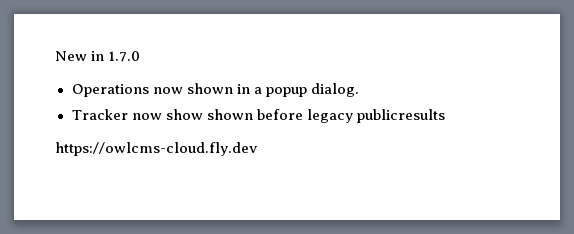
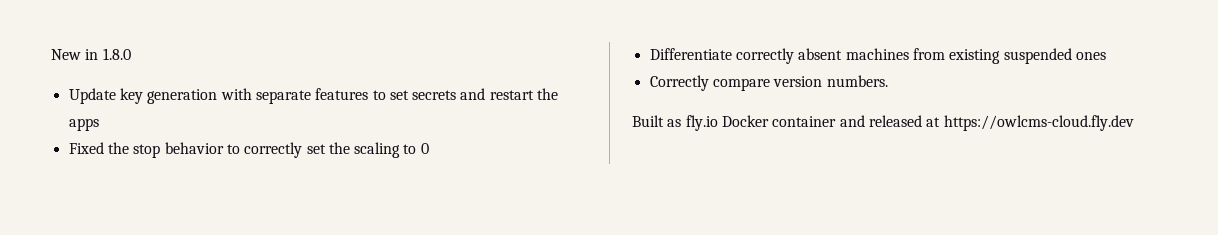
[108,51,141,62] [71,83,359,97] [71,109,445,123] 1.7.0 // Operations now shown in a popup dialog. // Tracker now show shown before legacy publicresults // -> [102,48,131,60] [68,88,559,104] [68,118,99,131] [68,142,429,158] [649,48,1106,64] [649,75,888,91] [632,115,941,131] 1.8.0 // Update key generation with separate features to set secrets and restart the apps // Fixed the stop behavior to correctly set the scaling to 0 // Differentiate correctly absent machines from existing suspended ones // Correctly compare version numbers. // Built as fly.io Docker container and released at

